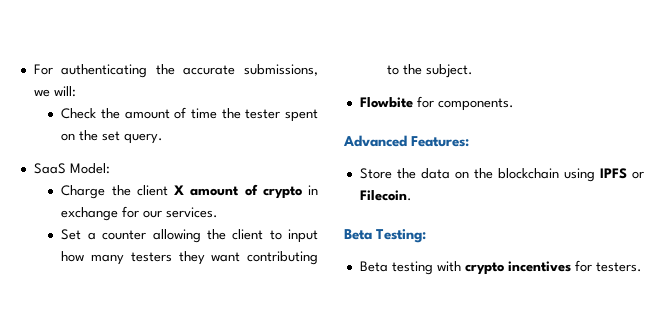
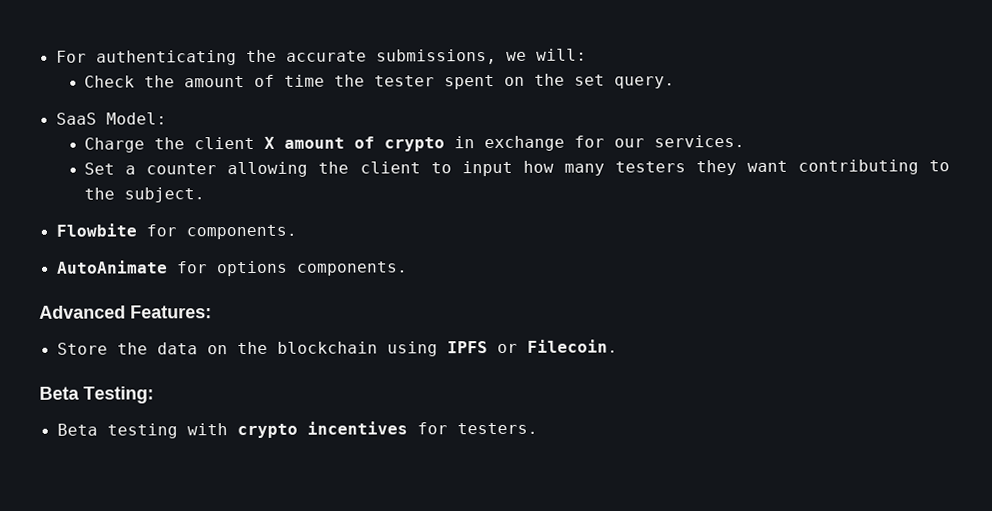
(514, 104) none -> [56,260,408,277] // AutoAnimate for options components.

